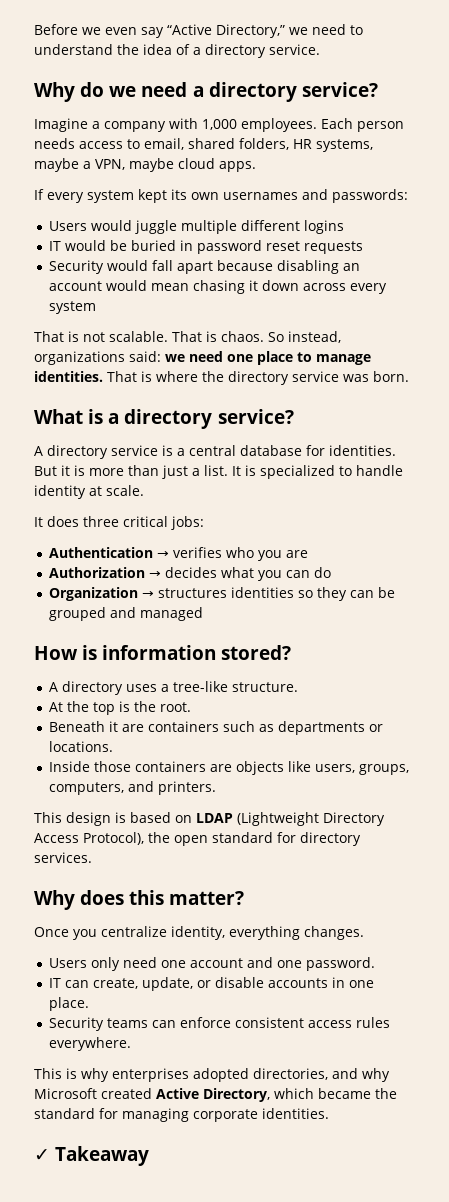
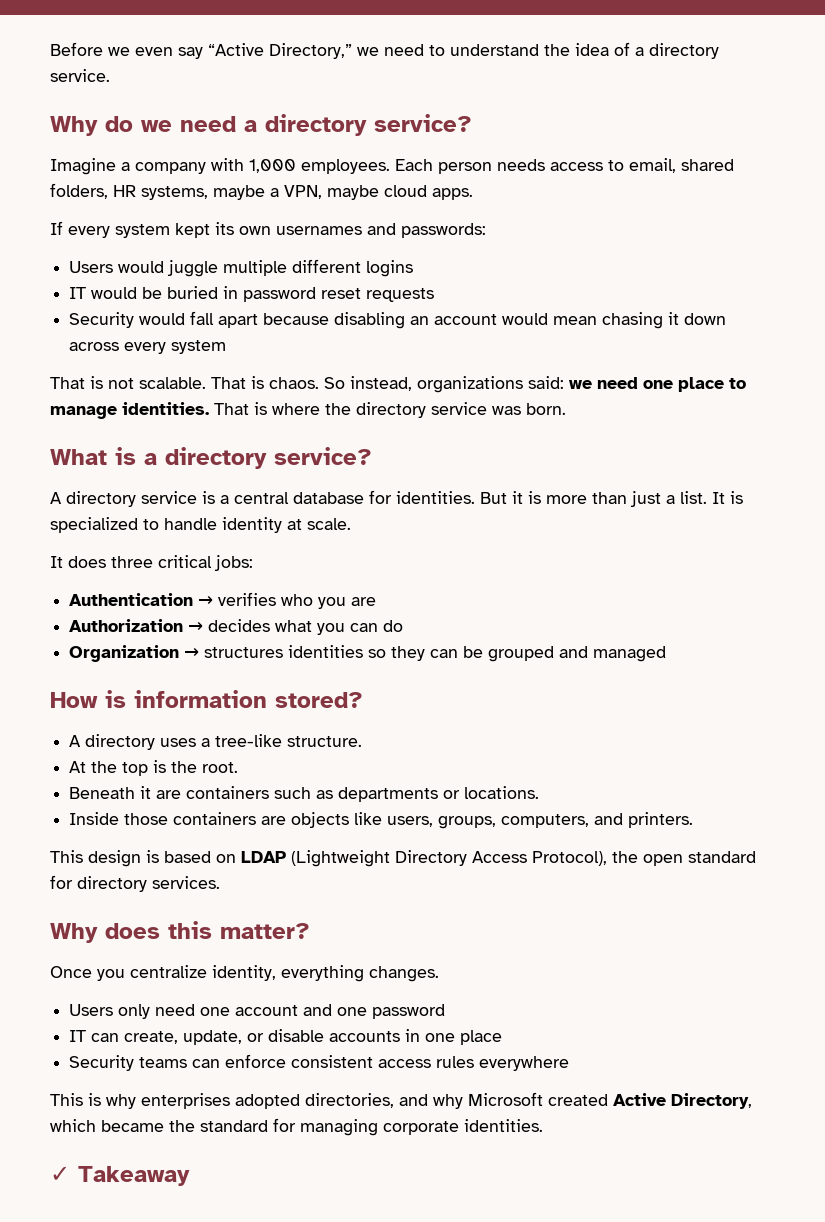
[306,957,376,971] password. -> [372,1004,446,1019] password
[49,997,90,1011] place. -> [460,1030,503,1045] place
[49,1037,132,1051] everywhere. -> [479,1056,570,1071] everywhere

